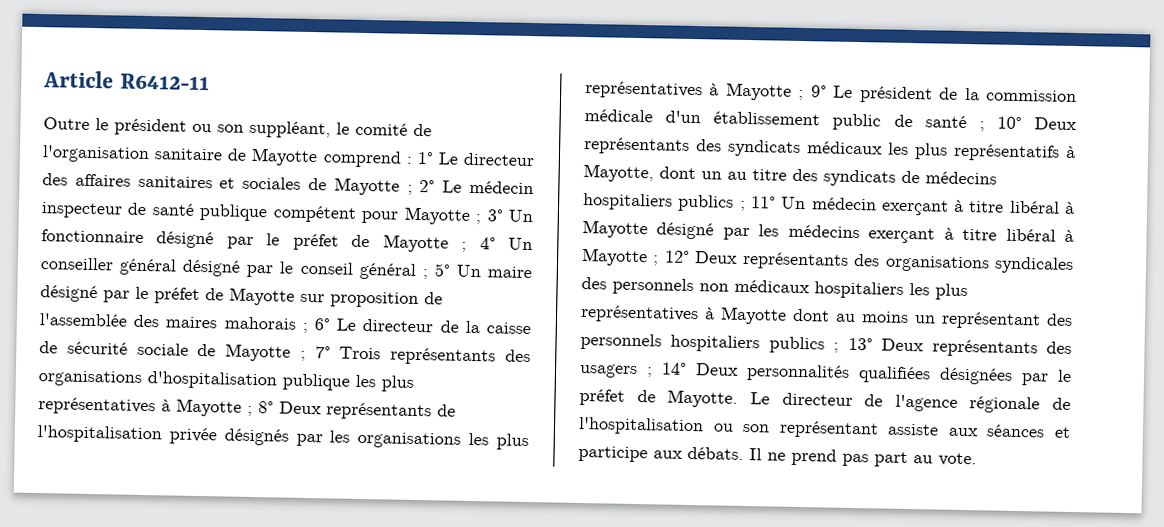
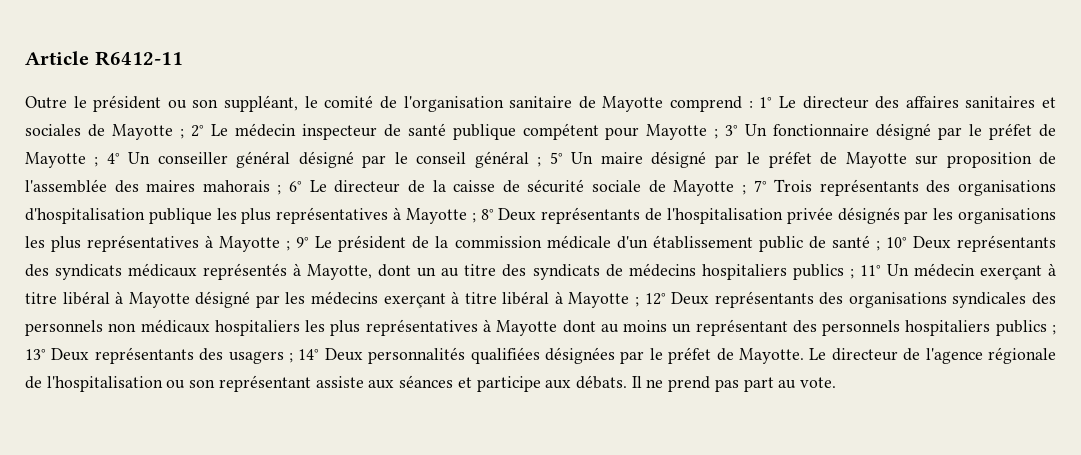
[888,142,1060,162] les plus représentatifs -> [203,263,288,280] représentés

